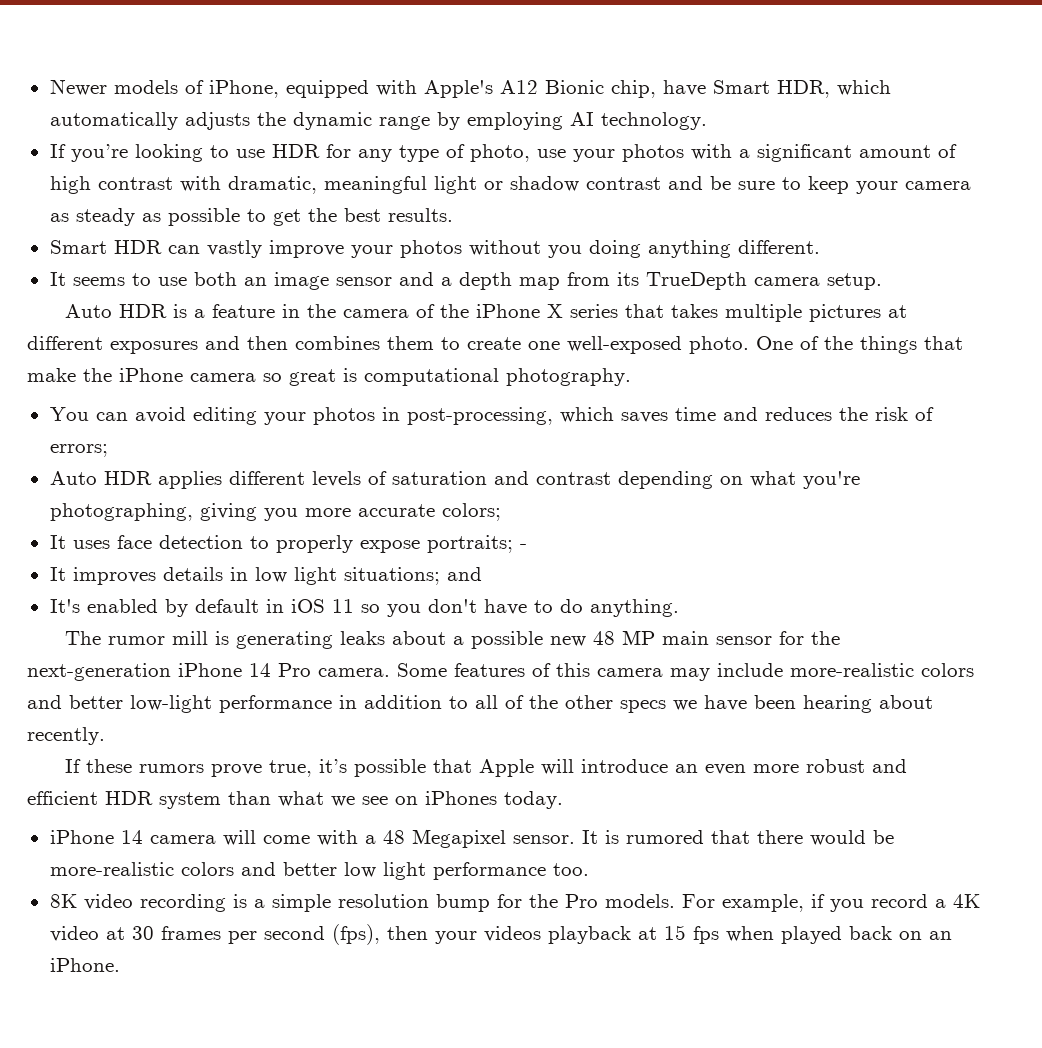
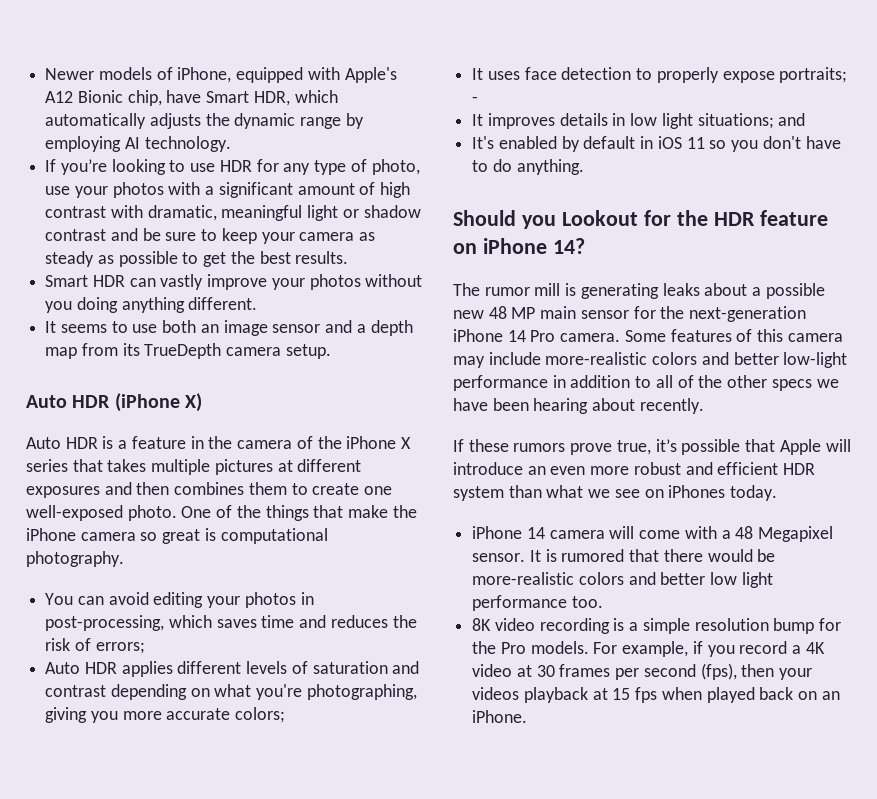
(882, 281) none -> [26,393,202,412] // Auto HDR (iPhone X)
(679, 608) none -> [453,210,828,229] [453,238,585,254] // Should you Lookout for the HDR feature on iPhone 14?

